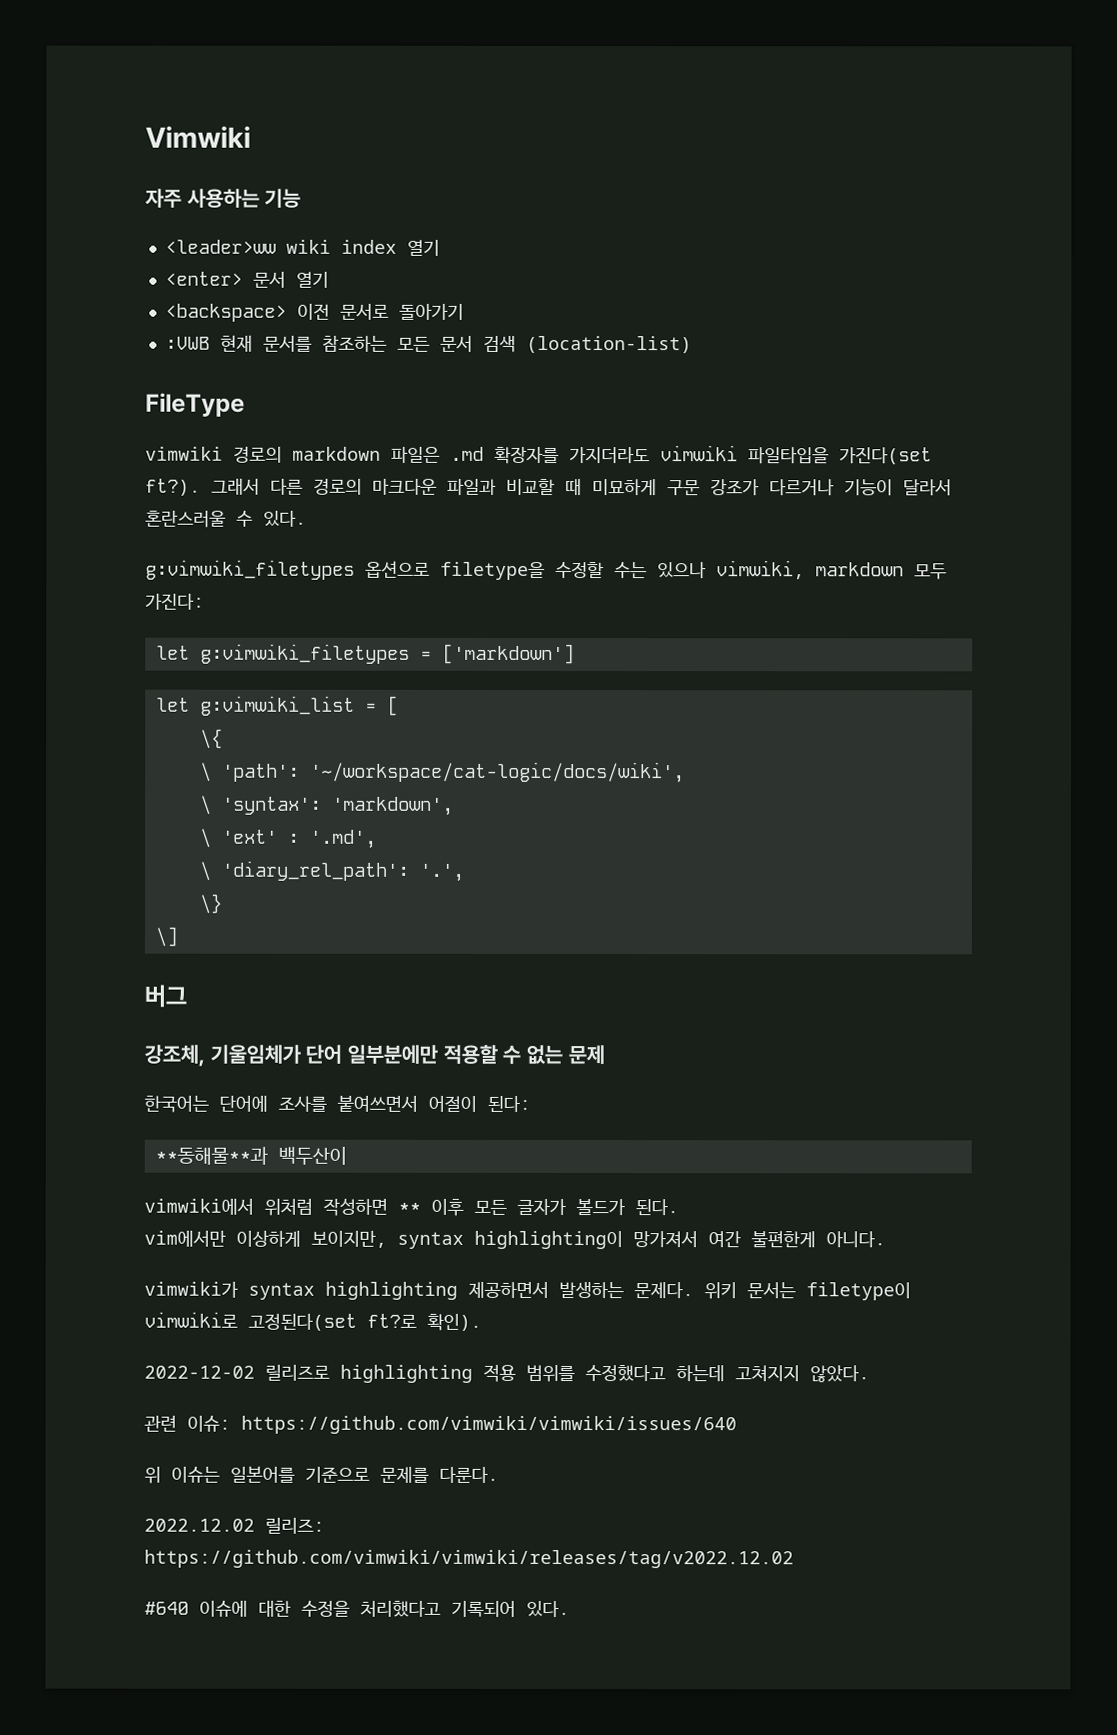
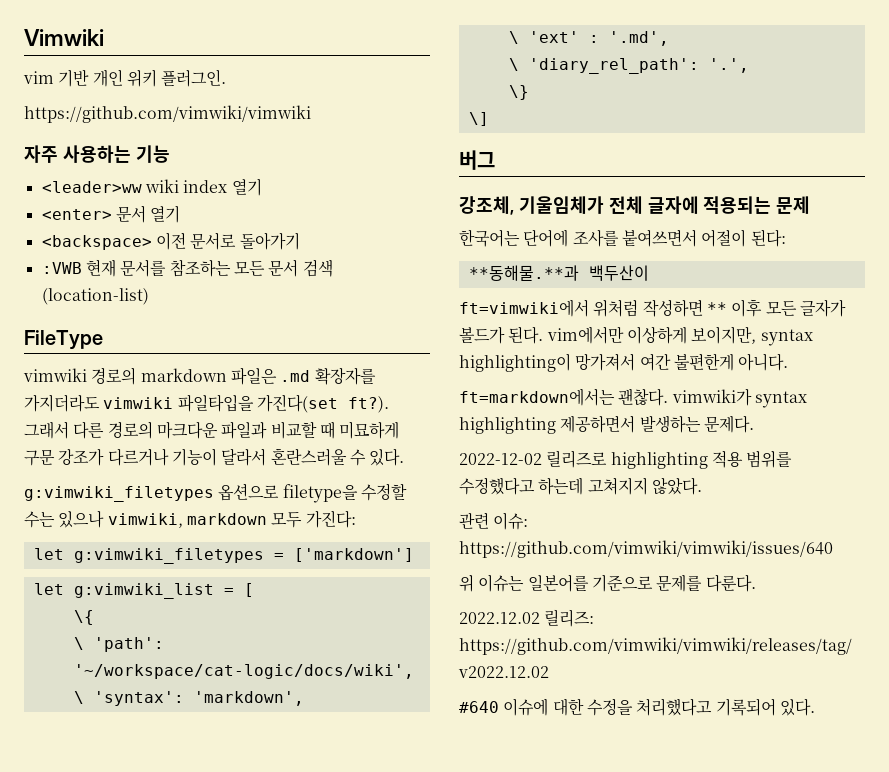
(251, 136) none -> [23,69,227,87] [24,105,311,123] // vim 기반 개인 위키 플러그인. // https://github.com/vimwiki/vimwiki
[305,1044,564,1065] 단어 일부분에만 적용할 수 없는 -> [608,196,772,214] 전체 글자에 적용되는
[154,1146,268,1165] **동해물**과 -> [468,265,579,281] **동해물.**과
[144,1198,254,1215] vimwiki에서 -> [459,299,589,317] ft=vimwiki에서
(679, 1207) // -> (544, 335) none
(886, 1239) none -> [459,388,669,406] ft=markdown에서는 괜찮다.
[704,1282,911,1301] [144,1311,482,1331] 위키 문서는 filetype이 vimwiki로 고정된다(set ft?로 확인). -> (754, 424) none

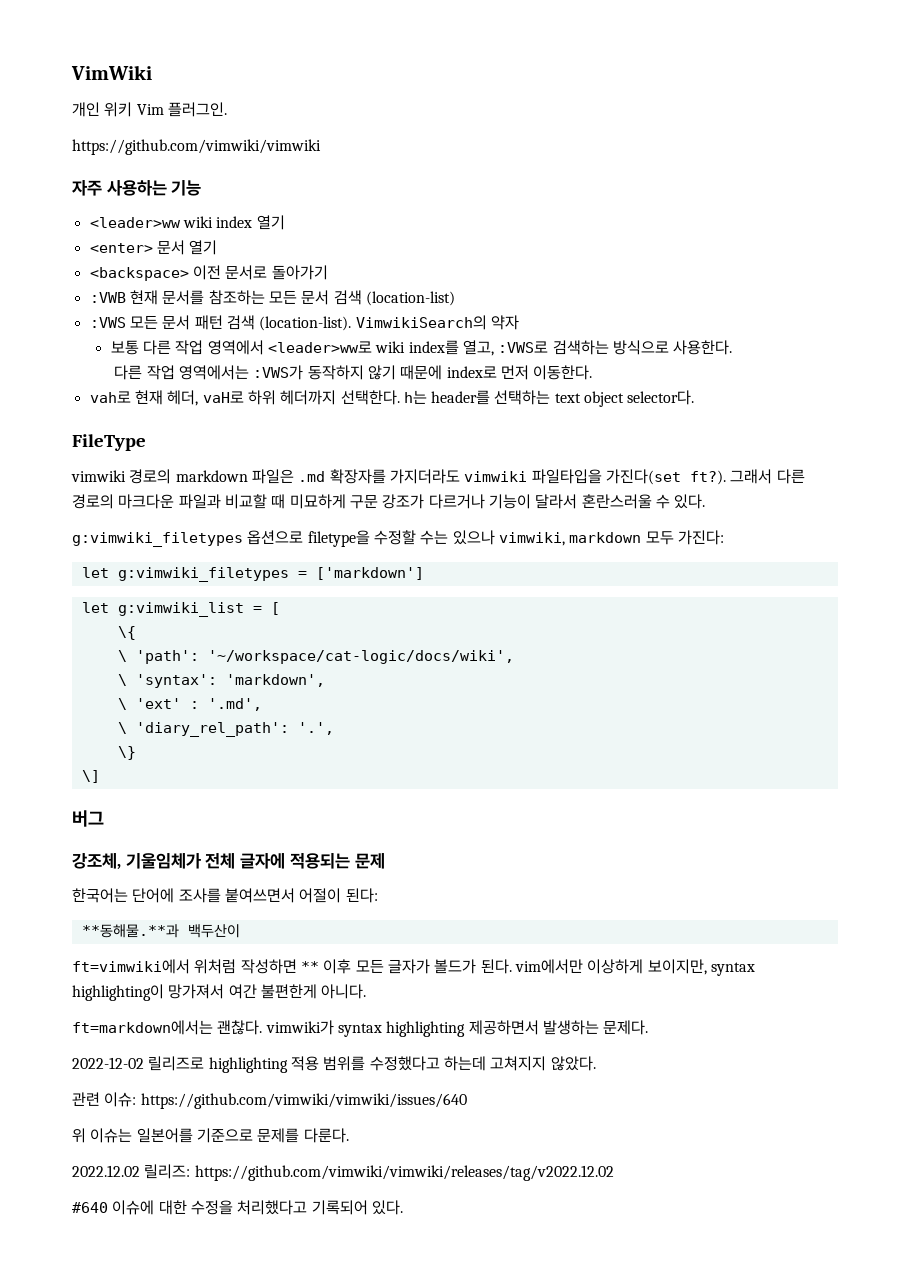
[24,29,104,46] [23,69,90,87] Vimwiki // vim 기반 -> [71,65,152,80] VimWiki //
(157, 78) none -> [136,104,164,115] Vim
(149, 296) none -> [89,315,519,331] [110,340,733,356] [114,365,593,380] [89,390,695,407] // :VWS 모든 문서 패턴 검색 (location-list). VimwikiSearch의 약자 // 보통 다른 작업 영역에서 <leader>ww로 wiki index를 열고, :VWS로 검색하는 방식으로 사용한다. // 다른 작업 영역에서는 :VWS가 동작하지 않기 때문에 index로 먼저 이동한다. // vah로 현재 헤더, vaH로 하위 헤더까지 선택한다. h는 header를 선택하는 text object selector다.

